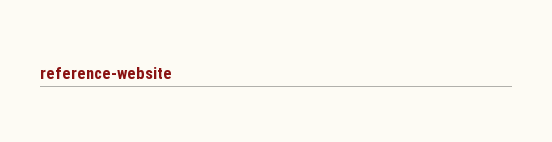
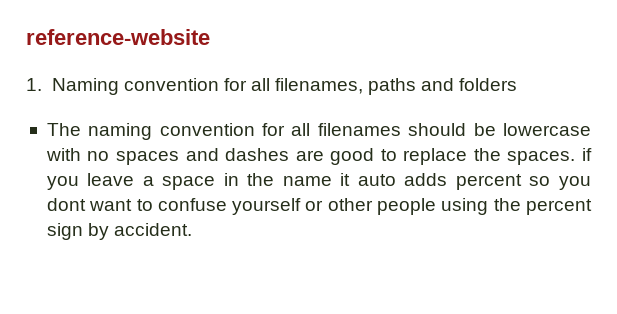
(172, 73) none -> [26,78,518,95] [46,123,591,140] [45,148,592,165] [46,173,591,190] [46,198,592,215] [46,223,193,240] // 1. Naming convention for all filenames, paths and folders // The naming convention for all filenames should be lowercase with no spaces and dashes are good to replace the spaces. if you leave a space in the name it auto adds percent so you dont want to confuse yourself or other people using the percent sign by accident.

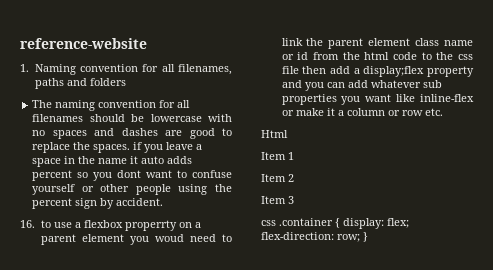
(193, 229) none -> [20,220,201,231] [40,234,232,245] [281,38,473,49] [281,52,473,60] [281,66,474,77] [281,80,442,91] [281,94,474,105] [281,108,443,116] [261,130,288,138] [261,152,294,160] [261,174,294,182] [261,196,294,204] [261,218,409,229] [261,232,368,242] // 16. to use a flexbox properrty on a parent element you woud need to link the parent element class name or id from the html code to the css file then add a display;flex property and you can add whatever sub properties you want like inline-flex or make it a column or row etc. // Html // Item 1 // Item 2 // Item 3 // css .container { display: flex; flex-direction: row; }

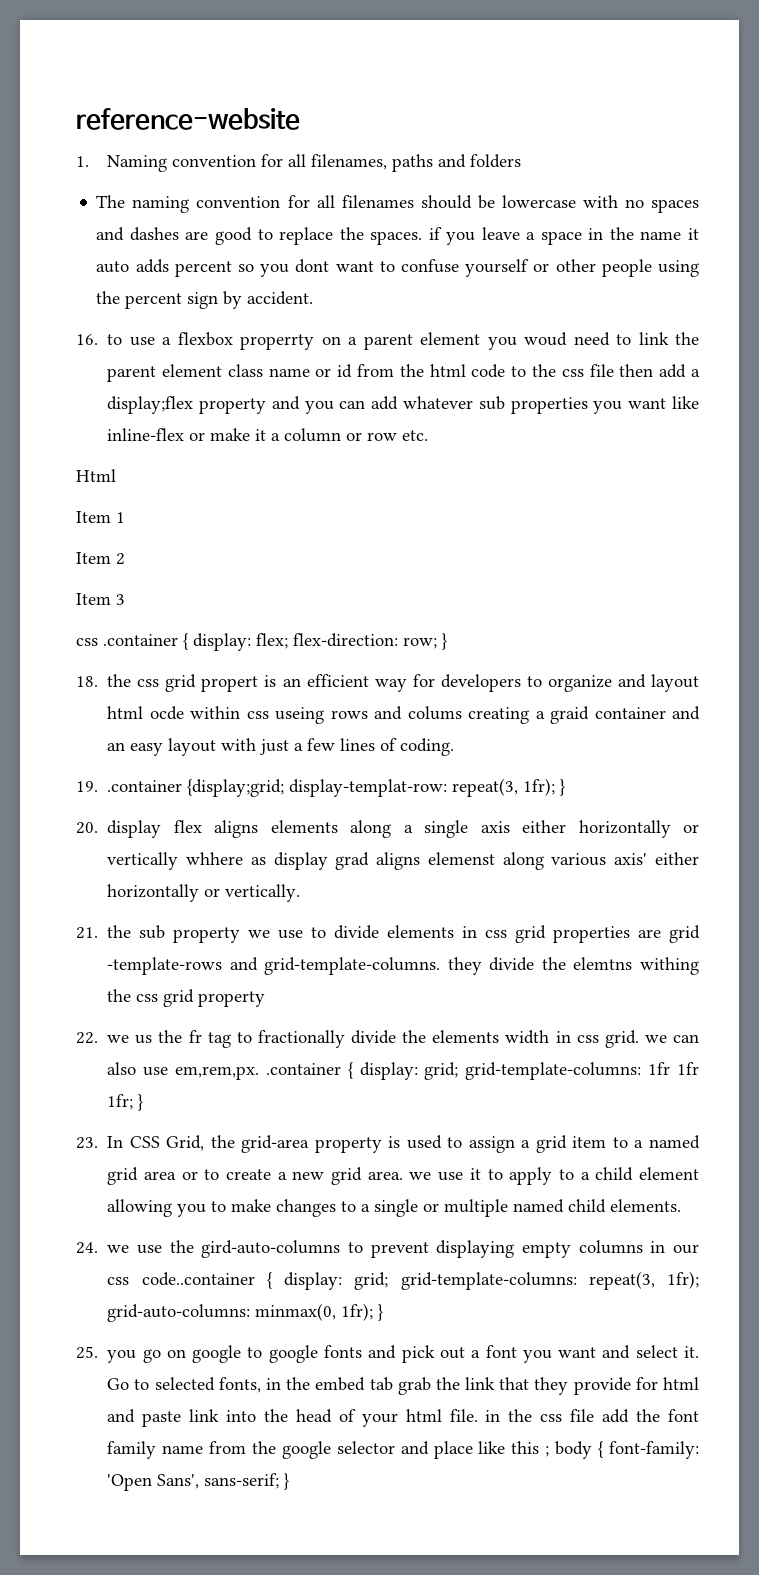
(368, 237) none -> [76,674,699,692] [107,706,700,724] [107,738,455,756] [76,778,566,797] [76,820,700,838] [107,852,699,870] [107,884,301,902] [76,925,700,943] [107,957,699,975] [107,989,266,1007] [76,1030,700,1048] [107,1062,699,1080] [107,1094,144,1111] [76,1135,700,1153] [107,1167,699,1185] [107,1199,682,1217] [76,1240,699,1258] [107,1271,699,1290] [107,1303,384,1322] [76,1345,699,1363] [107,1377,699,1395] [107,1409,699,1427] [107,1441,699,1459] [107,1473,290,1491] // 18. the css grid propert is an efficient way for developers to organize and layout html ocde within css useing rows and colums creating a graid container and an easy layout with just a few lines of coding. // 19. .container {display;grid; display-templat-row: repeat(3, 1fr); } // 20. display flex aligns elements along a single axis either horizontally or vertically whhere as display grad aligns elemenst along various axis' either horizontally or vertically. // 21. the sub property we use to divide elements in css grid properties are grid -template-rows and grid-template-columns. they divide the elemtns withing the css grid property // 22. we us the fr tag to fractionally divide the elements width in css grid. we can also use em,rem,px. .container { display: grid; grid-template-columns: 1fr 1fr 1fr; } // 23. In CSS Grid, the grid-area property is used to assign a grid item to a named grid area or to create a new grid area. we use it to apply to a child element allowing you to make changes to a single or multiple named child elements. // 24. we use the gird-auto-columns to prevent displaying empty columns in our css code..container { display: grid; grid-template-columns: repeat(3, 1fr); grid-auto-columns: minmax(0, 1fr); } // 25. you go on google to google fonts and pick out a font you want and select it. Go to selected fonts, in the embed tab grab the link that they provide for html and paste link into the head of your html file. in the css file add the font family name from the google selector and place like this ; body { font-family: 'Open Sans', sans-serif; }

